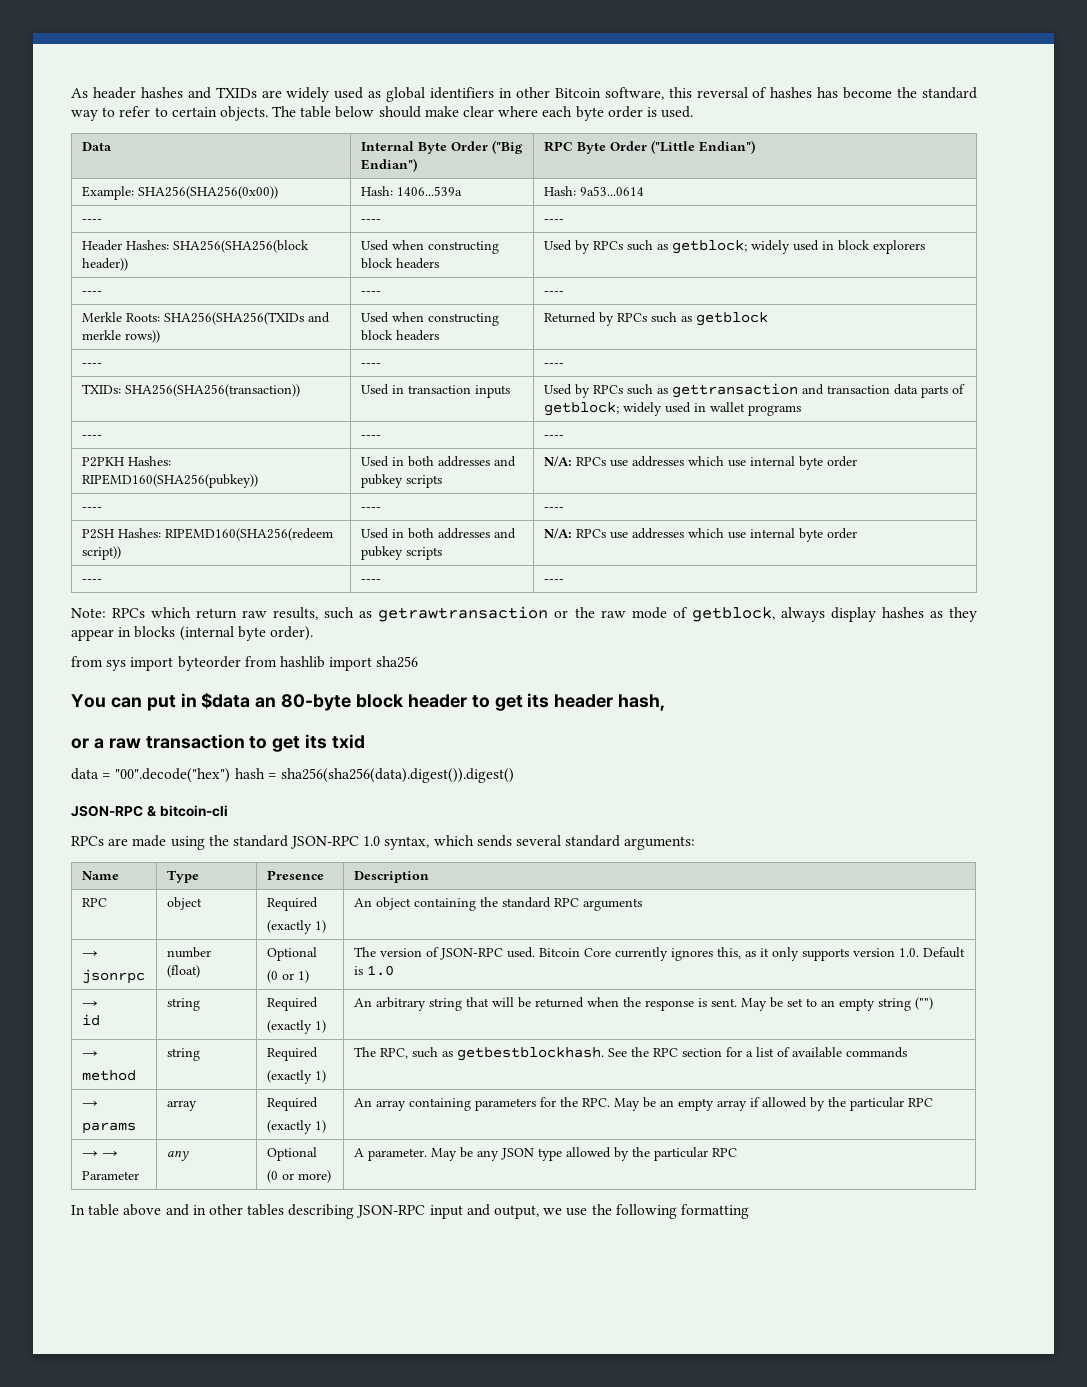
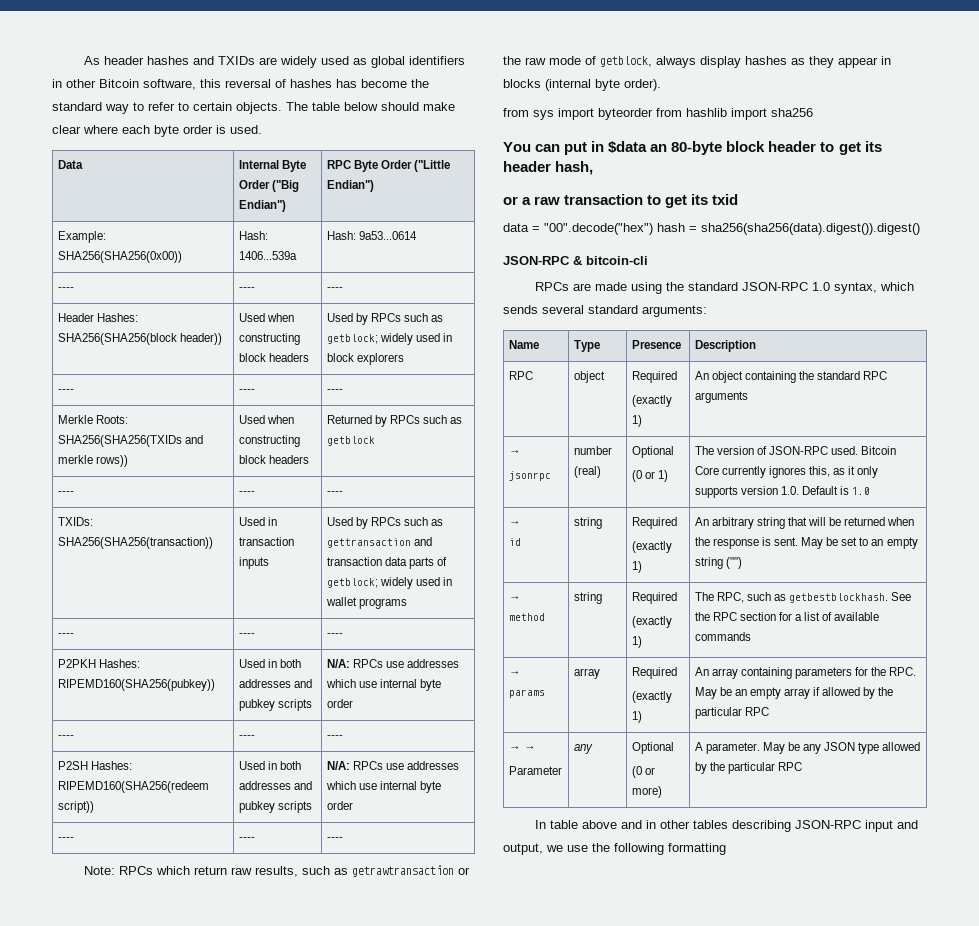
[166,965,200,978] (float) -> [573,466,601,478] (real)

